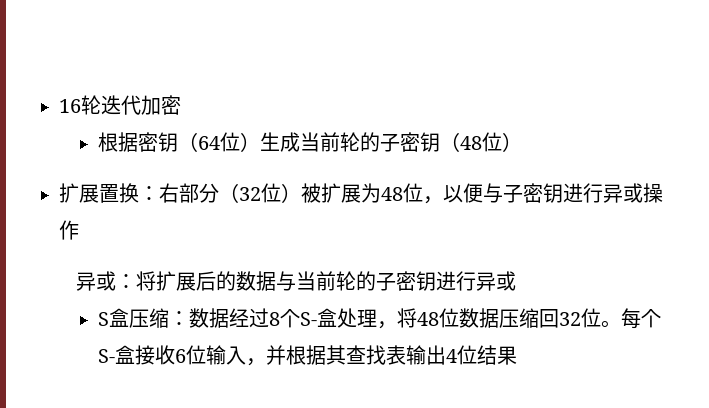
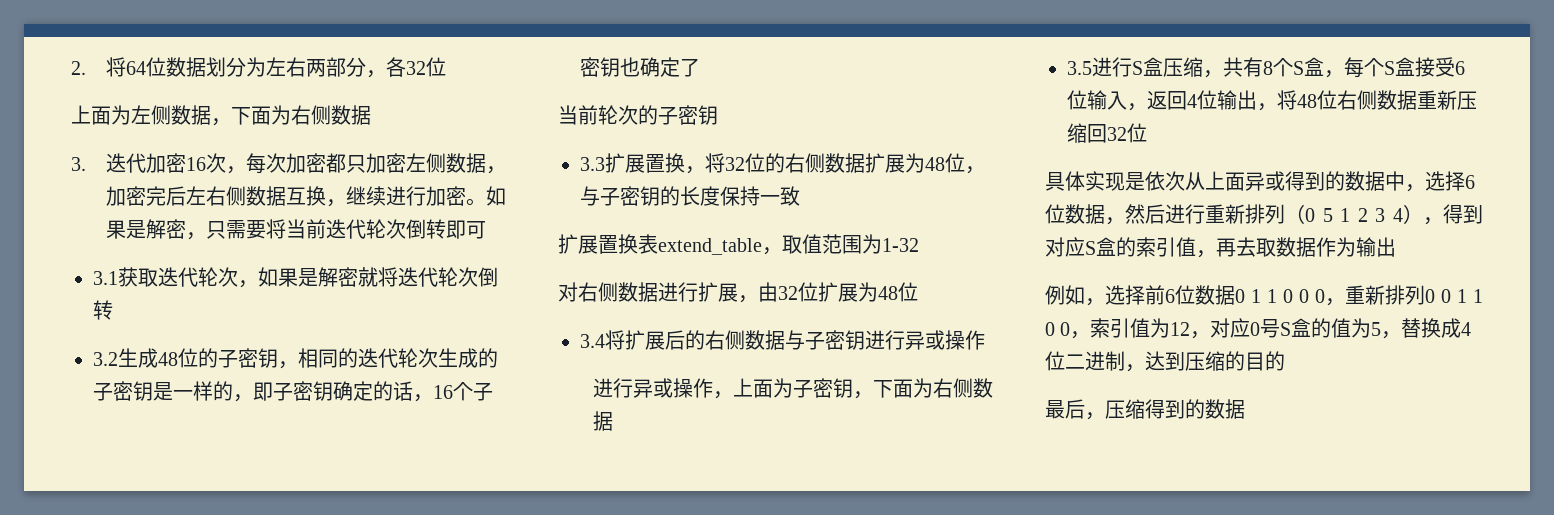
[59,95,181,115] [97,132,522,152] [59,183,483,204] 16轮迭代加密 // 根据密钥（64位）生成当前轮的子密钥（48位） // 扩展置换：右部分（32位）被扩展为48位，以便 -> [71,57,446,78] [71,105,371,126] [71,153,506,174] [105,186,506,207] [105,219,486,240] [93,267,498,288] [93,300,113,320] [93,348,498,369] [93,381,493,402] [580,57,700,77] [558,105,718,125] [580,153,985,174] [580,186,800,206] [558,234,919,255] [558,282,918,303] [580,330,785,350] 2.将64位数据划分为左右两部分，各32位 // 上面为左侧数据，下面为右侧数据 // 3.迭代加密16次，每次加密都只加密左侧数据，加密完后左右侧数据互换，继续进行加密。如果是解密，只需要将当前迭代轮次倒转即可 // 3.1获取迭代轮次，如果是解密就将迭代轮次倒转 // 3.2生成48位的子密钥，相同的迭代轮次生成的子密钥是一样的，即子密钥确定的话，16个子密钥也确定了 // 当前轮次的子密钥 // 3.3扩展置换，将32位的右侧数据扩展为48位，与子密钥的长度保持一致 // 扩展置换表extend_table，取值范围为1-32 // 对右侧数据进行扩展，由32位扩展为48位 // 3.4将扩展后的右侧数据
[75,271,516,291] [97,308,661,329] [97,345,517,366] 异或：将扩展后的数据与当前轮的子密钥进行异或 // S盒压缩：数据经过8个S-盒处理，将48位数据压缩回32位。每个S-盒接收6位输入，并根据其查找表输出4位结果 -> [592,378,993,399] [592,411,613,431] [1067,57,1465,78] [1067,90,1477,111] [1067,123,1147,143] [1045,171,1475,192] [1045,204,1483,225] [1045,237,1396,258] [1045,285,1483,306] [1045,318,1472,339] [1045,351,1285,372] [1045,399,1245,420] 进行异或操作，上面为子密钥，下面为右侧数据 // 3.5进行S盒压缩，共有8个S盒，每个S盒接受6位输入，返回4位输出，将48位右侧数据重新压缩回32位 // 具体实现是依次从上面异或得到的数据中，选择6位数据，然后进行重新排列（0 5 1 2 3 4），得到对应S盒的索引值，再去取数据作为输出 // 例如，选择前6位数据0 1 1 0 0 0，重新排列0 0 1 1 0 0，索引值为12，对应0号S盒的值为5，替换成4位二进制，达到压缩的目的 // 最后，压缩得到的数据

